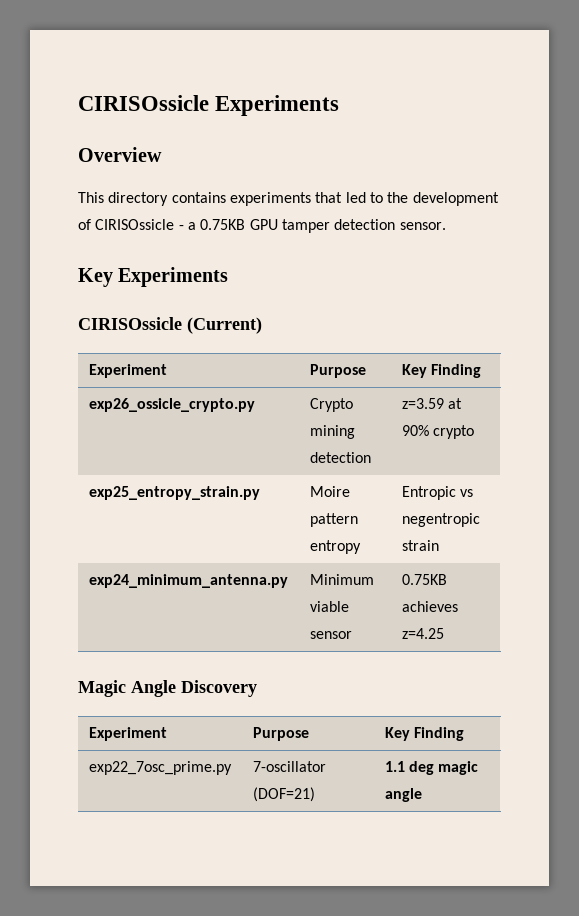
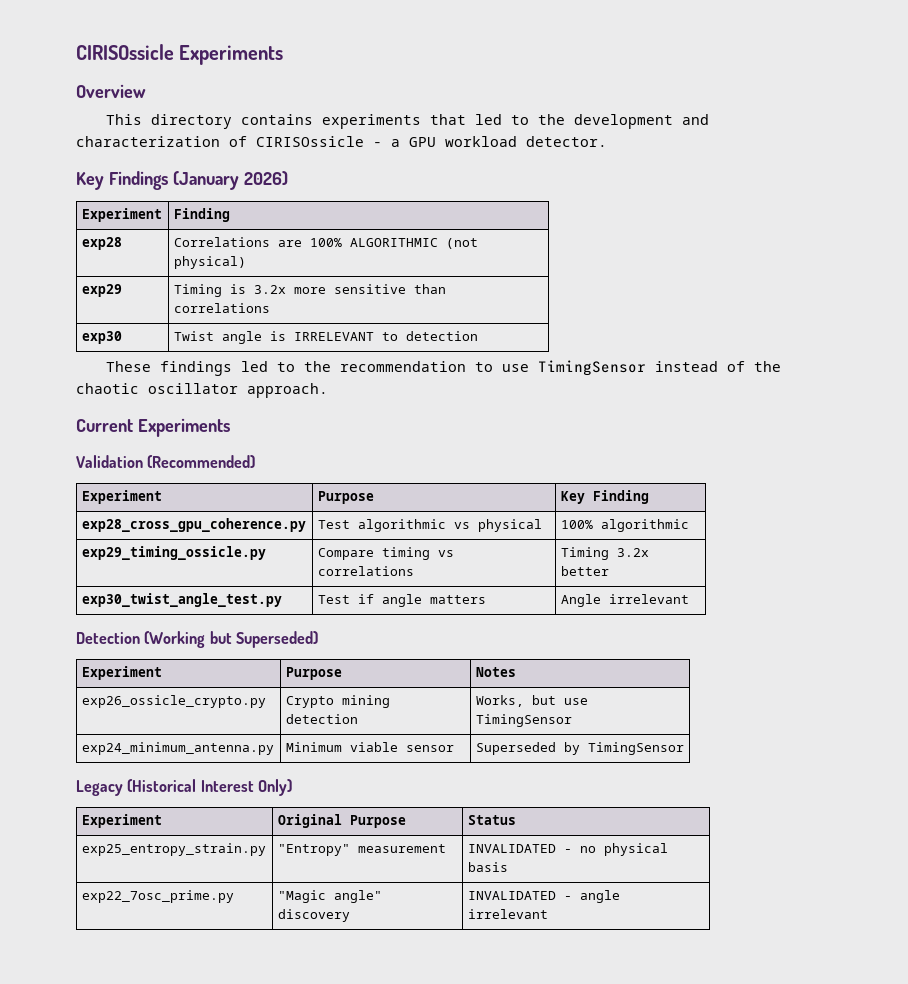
(499, 199) none -> [682,114,710,125] [76,136,220,147] and characterization
[200,219,446,233] [78,267,229,287] [78,317,262,334] [88,364,167,378] [309,364,366,378] [401,364,481,378] [88,398,255,412] [309,398,353,412] [309,425,355,439] [309,452,371,463] [401,398,462,409] [401,425,474,439] [88,486,260,500] [309,486,350,497] [309,513,358,527] [309,540,361,554] [401,486,473,500] [401,513,480,527] [401,540,439,551] [88,574,288,588] [309,574,374,585] [309,601,349,612] [309,631,352,639] [401,574,447,585] [401,601,458,612] [401,628,444,639] [78,680,257,697] [88,727,167,741] [252,727,309,741] [384,727,464,741] [88,761,232,775] [252,761,326,772] [252,787,315,802] [384,761,479,775] [384,788,422,802] 0.75KB GPU tamper detection sensor. // Key Experiments // CIRISOssicle (Current) // Experiment | Purpose | Key Finding // exp26_ossicle_crypto.py | Crypto mining detection | z=3.59 at 90% crypto // exp25_entropy_strain.py | Moire pattern entropy | Entropic vs negentropic strain // exp24_minimum_antenna.py | Minimum viable sensor | 0.75KB achieves z=4.25 // Magic Angle Discovery // Experiment | Purpose | Key Finding // exp22_7osc_prime.py | 7-oscillator (DOF=21) | 1.1 deg magic angle -> [409,136,607,147] [76,171,288,190] [81,208,162,222] [173,208,230,222] [81,237,122,250] [173,237,478,249] [173,256,246,269] [81,284,122,297] [173,284,446,297] [173,303,270,313] [81,331,122,344] [173,331,478,344] [106,360,782,376] [76,383,328,398] [76,418,230,437] [76,455,256,468] [81,490,162,504] [317,491,374,504] [560,490,649,504] [81,518,306,532] [317,519,542,532] [560,519,689,532] [81,546,266,560] [317,547,454,560] [317,566,414,576] [560,547,649,560] [560,566,609,576] [81,593,282,607] [317,594,486,607] [560,594,689,607] [76,631,318,648] [81,666,162,680] [285,667,342,680] [475,667,516,677] [81,695,266,708] [285,695,390,708] [285,714,358,724] [475,695,588,707] [475,714,572,727] [81,742,274,755] [285,742,454,752] [475,742,684,755] [76,779,292,796] [81,814,162,828] [277,814,406,828] [467,815,516,825] [81,843,266,856] [277,844,446,856] [467,843,668,856] [467,862,508,872] [81,890,234,903] [277,890,382,903] [277,909,350,922] [467,890,620,903] [467,909,548,919] GPU workload detector. // Key Findings (January 2026) // Experiment | Finding // exp28 | Correlations are 100% ALGORITHMIC (not physical) // exp29 | Timing is 3.2x more sensitive than correlations // exp30 | Twist angle is IRRELEVANT to detection // These findings led to the recommendation to use TimingSensor instead of the chaotic oscillator approach. // Current Experiments // Validation (Recommended) // Experiment | Purpose | Key Finding // exp28_cross_gpu_coherence.py | Test algorithmic vs physical | 100% algorithmic // exp29_timing_ossicle.py | Compare timing vs correlations | Timing 3.2x better // exp30_twist_angle_test.py | Test if angle matters | Angle irrelevant // Detection (Working but Superseded) // Experiment | Purpose | Notes // exp26_ossicle_crypto.py | Crypto mining detection | Works, but use TimingSensor // exp24_minimum_antenna.py | Minimum viable sensor | Superseded by TimingSensor // Legacy (Historical Interest Only) // Experiment | Original Purpose | Status // exp25_entropy_strain.py | "Entropy" measurement | INVALIDATED - no physical basis // exp22_7osc_prime.py | "Magic angle" discovery | INVALIDATED - angle irrelevant

